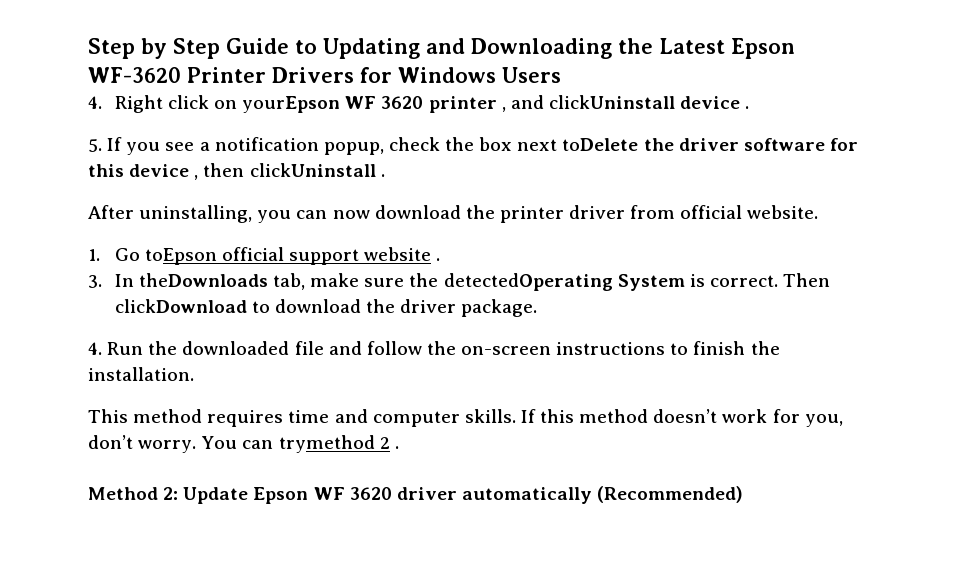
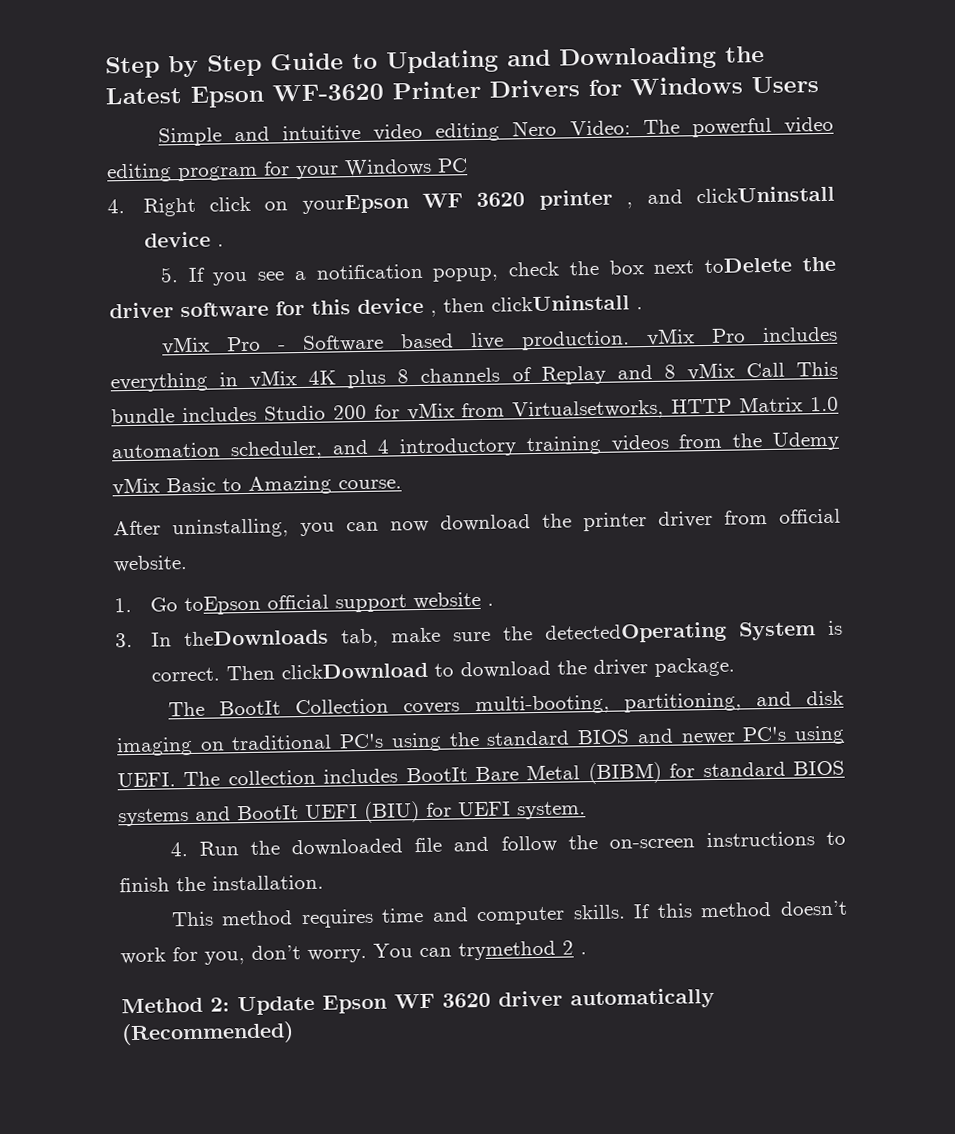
(561, 75) none -> [157,116,834,147] [106,158,468,183] // Simple and intuitive video editing Nero Video: The powerful video editing program for your Windows PC
(385, 175) none -> [160,326,838,355] [110,361,839,393] [111,396,839,424] [111,431,841,461] [112,475,402,496] // vMix Pro - Software based live production. vMix Pro includes everything in vMix 4K plus 8 channels of Replay and 8 vMix Call This bundle includes Studio 200 for vMix from Virtualsetworks, HTTP Matrix 1.0 automation scheduler, and 4 introductory training videos from the Udemy vMix Basic to Amazing course.
(538, 308) none -> [167,690,844,717] [116,725,846,757] [117,760,845,788] [118,801,586,827] // The BootIt Collection covers multi-booting, partitioning, and disk imaging on traditional PC's using the standard BIOS and newer PC's using UEFI. The collection includes BootIt Bare Metal (BIBM) for standard BIOS systems and BootIt UEFI (BIU) for UEFI system.

